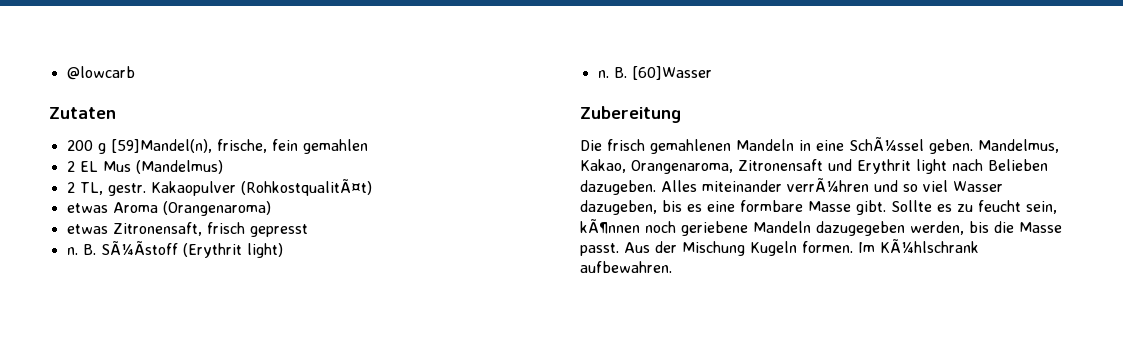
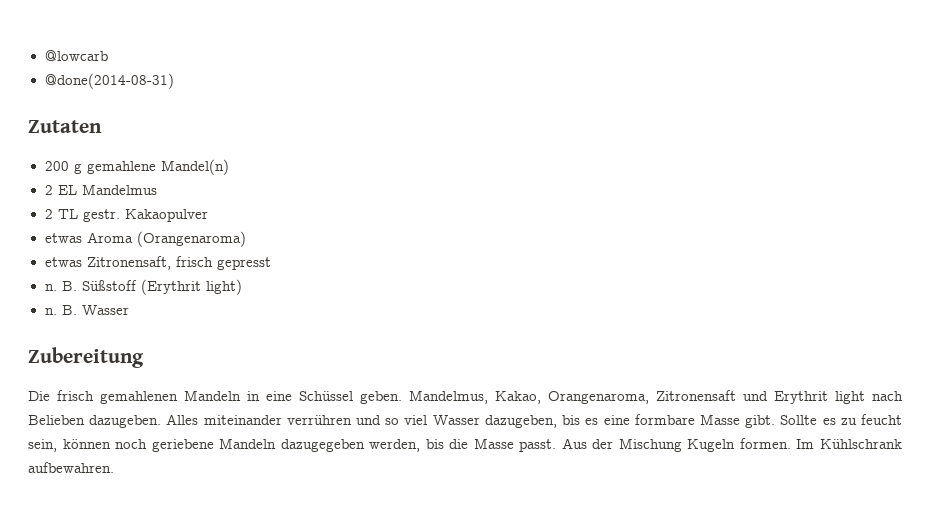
(135, 73) none -> [44,73,174,89] // @done(2014-08-31)
[110,139,368,154] [59]Mandel(n), frische, fein gemahlen -> [86,159,229,175] gemahlene Mandel(n)
[102,160,223,174] [66,182,103,195] Mus (Mandelmus) // 2 TL, -> [81,184,157,195] [44,209,78,219] Mandelmus // 2 TL
[240,179,372,196] (RohkostqualitÃ¤t) -> (208, 215) none
[100,241,178,255] SÃ¼Ãstoff -> [81,280,137,291] Süßstoff
[631,66,712,80] [60]Wasser -> [81,305,129,315] Wasser
[849,137,924,151] SchÃ¼ssel -> [299,391,353,401] Schüssel
[787,178,869,192] verrÃ¼hren -> [286,415,352,425] verrühren
[580,219,640,234] kÃ¶nnen -> [62,439,111,449] können
[880,239,979,253] KÃ¼hlschrank -> [819,439,902,449] Kühlschrank

